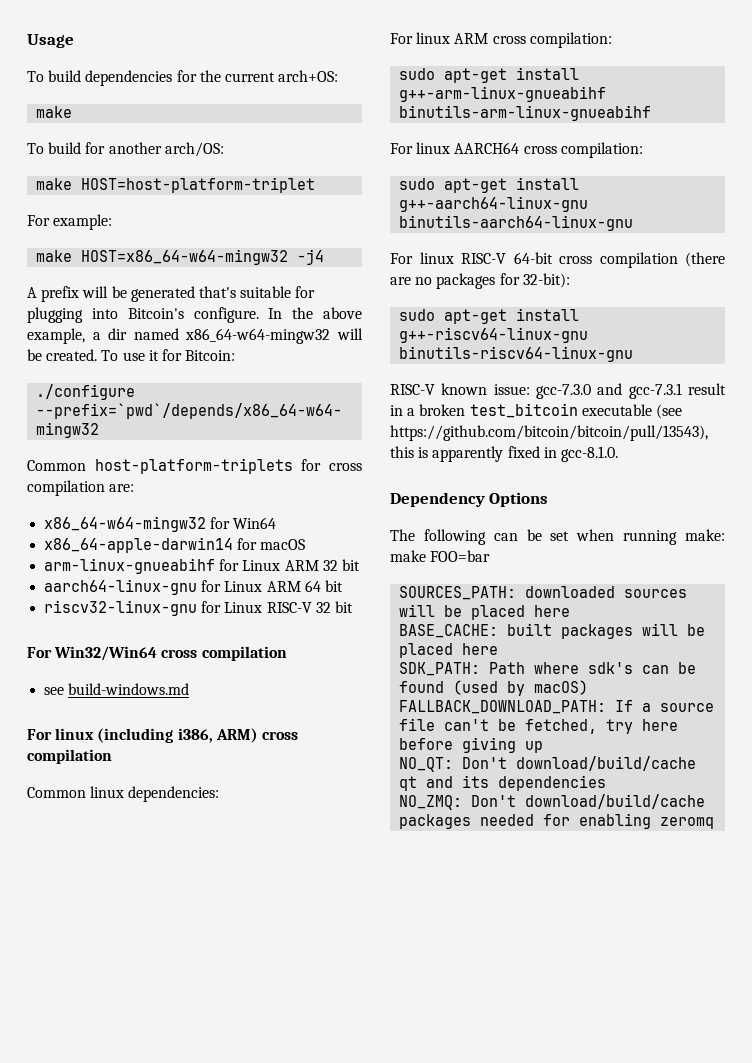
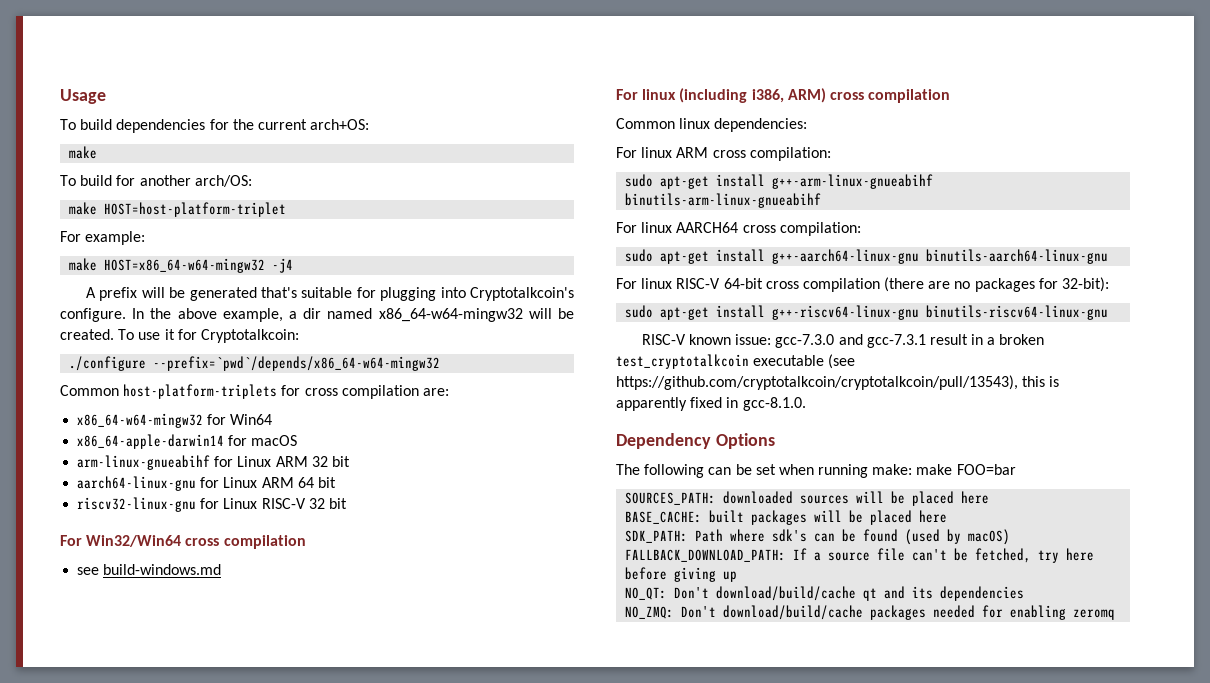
[127,308,184,319] Bitcoin's -> [470,287,574,301] Cryptotalkcoin's
[185,350,236,361] Bitcoin: -> [200,329,299,343] Cryptotalkcoin:
[469,403,578,418] test_bitcoin -> [616,354,749,369] test_cryptotalkcoin
[390,425,708,441] https://github.com/bitcoin/bitcoin/pull/13543), -> [616,375,1018,390] https://github.com/cryptotalkcoin/cryptotalkcoin/pull/13543),

